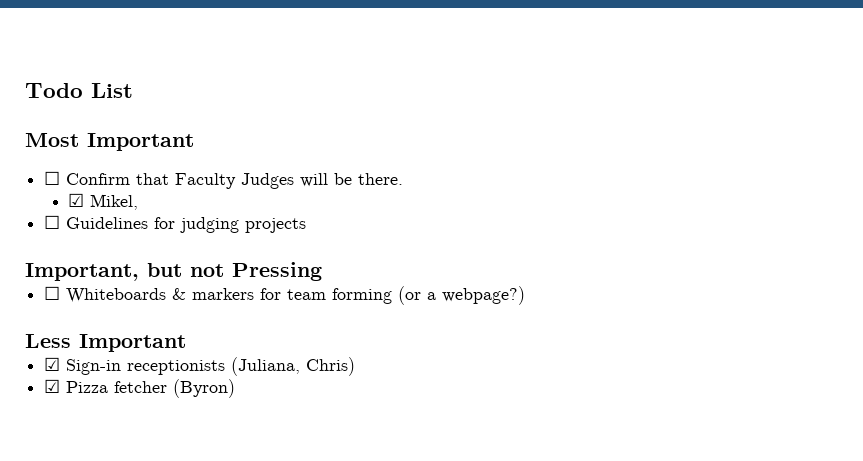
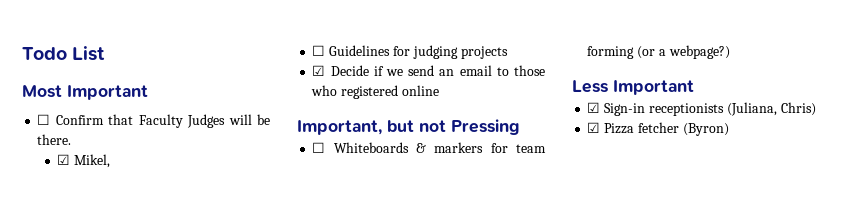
(307, 225) none -> [312,65,545,76] [311,85,439,99] // ☑ Decide if we send an email to those who registered online

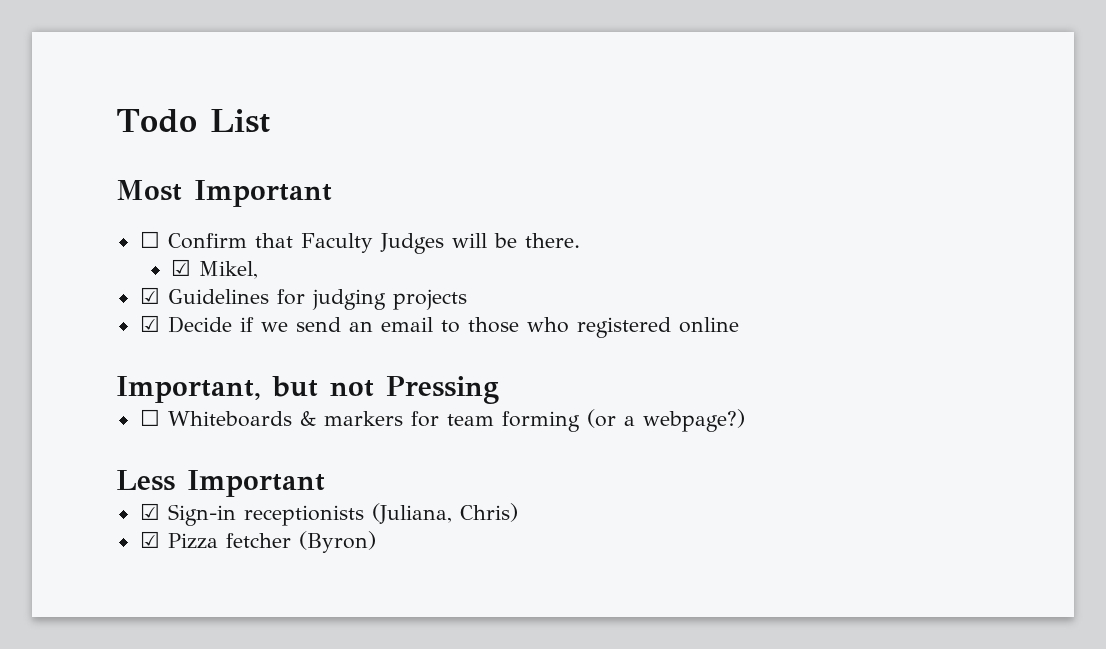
[312,45,326,56] ☐ -> [139,287,160,304] ☑

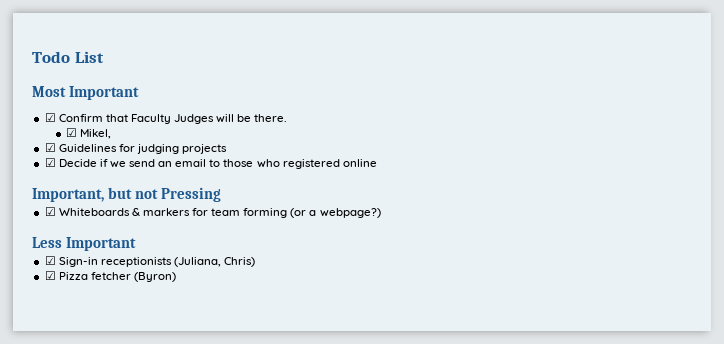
[139,231,160,248] ☐ -> [44,113,56,122] ☑
[139,409,160,426] ☐ -> [44,207,56,216] ☑

